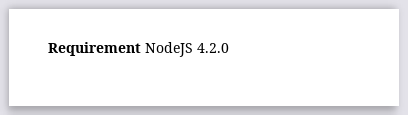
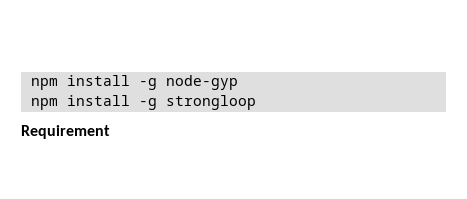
[48,42,229,57] Requirement NodeJS 4.2.0 -> [30,75,238,90] [30,95,256,110] [21,125,110,139] npm install -g node-gyp // npm install -g strongloop // Requirement

